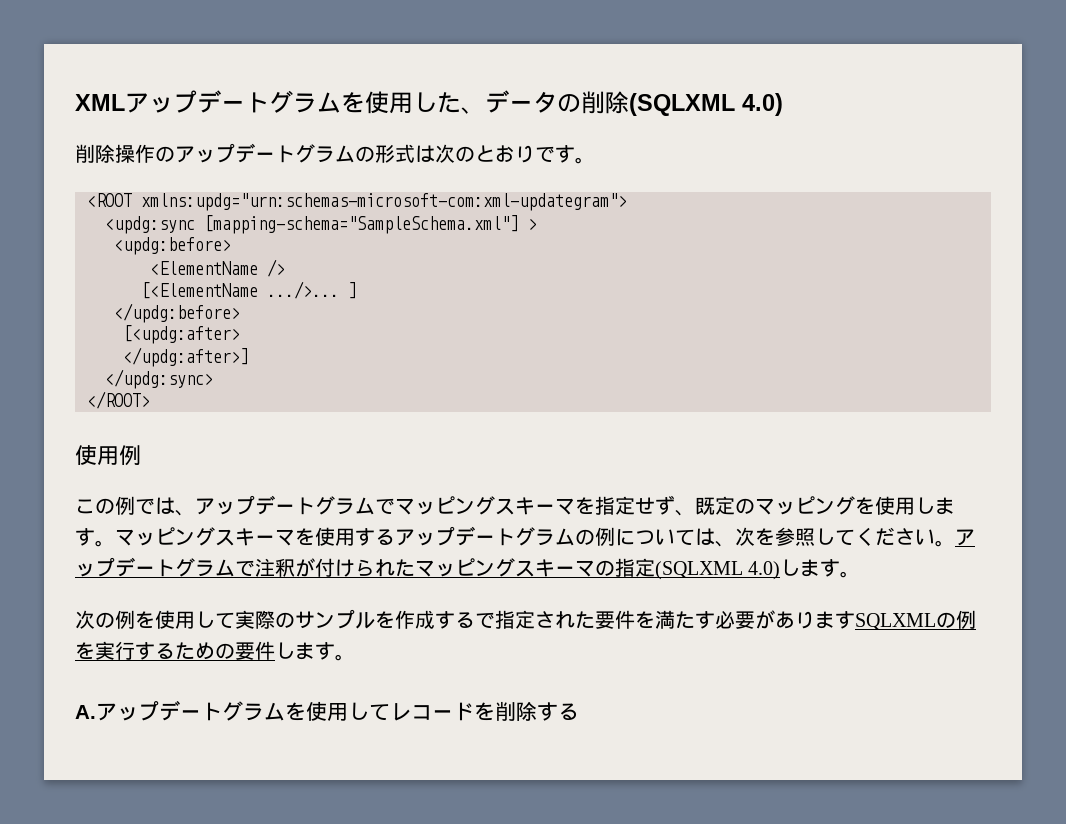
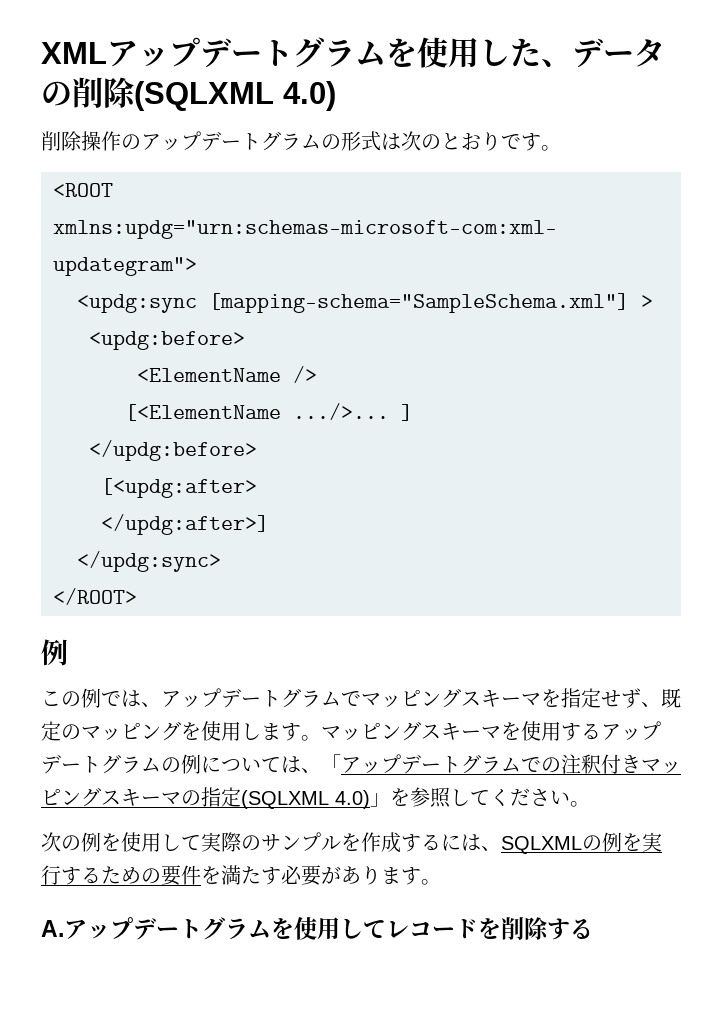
[75,445,119,465] 使用 -> (137, 596) none
[735,527,975,547] [75,557,415,577] 次を参照してください。アップデートグラムで注釈が付けられた -> [321,754,641,774] 「アップデートグラムでの注釈付き
[780,559,841,577] します -> [370,787,570,808] 」を参照してください
[475,610,855,629] で指定された要件を満たす必要があります -> [441,834,501,851] には、
[275,642,295,659] し -> [201,865,381,886] を満たす必要があり

